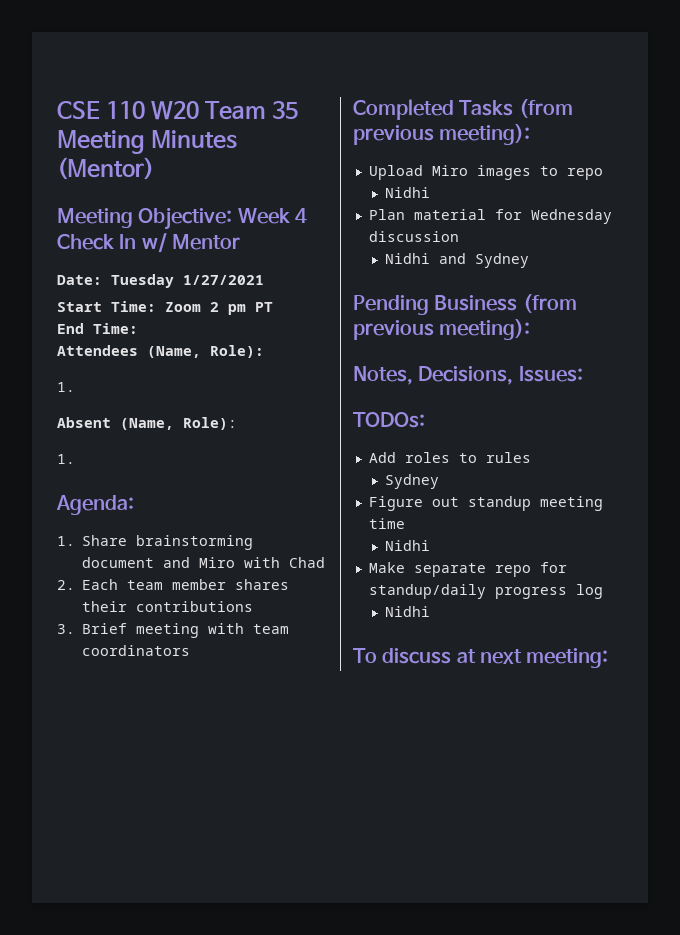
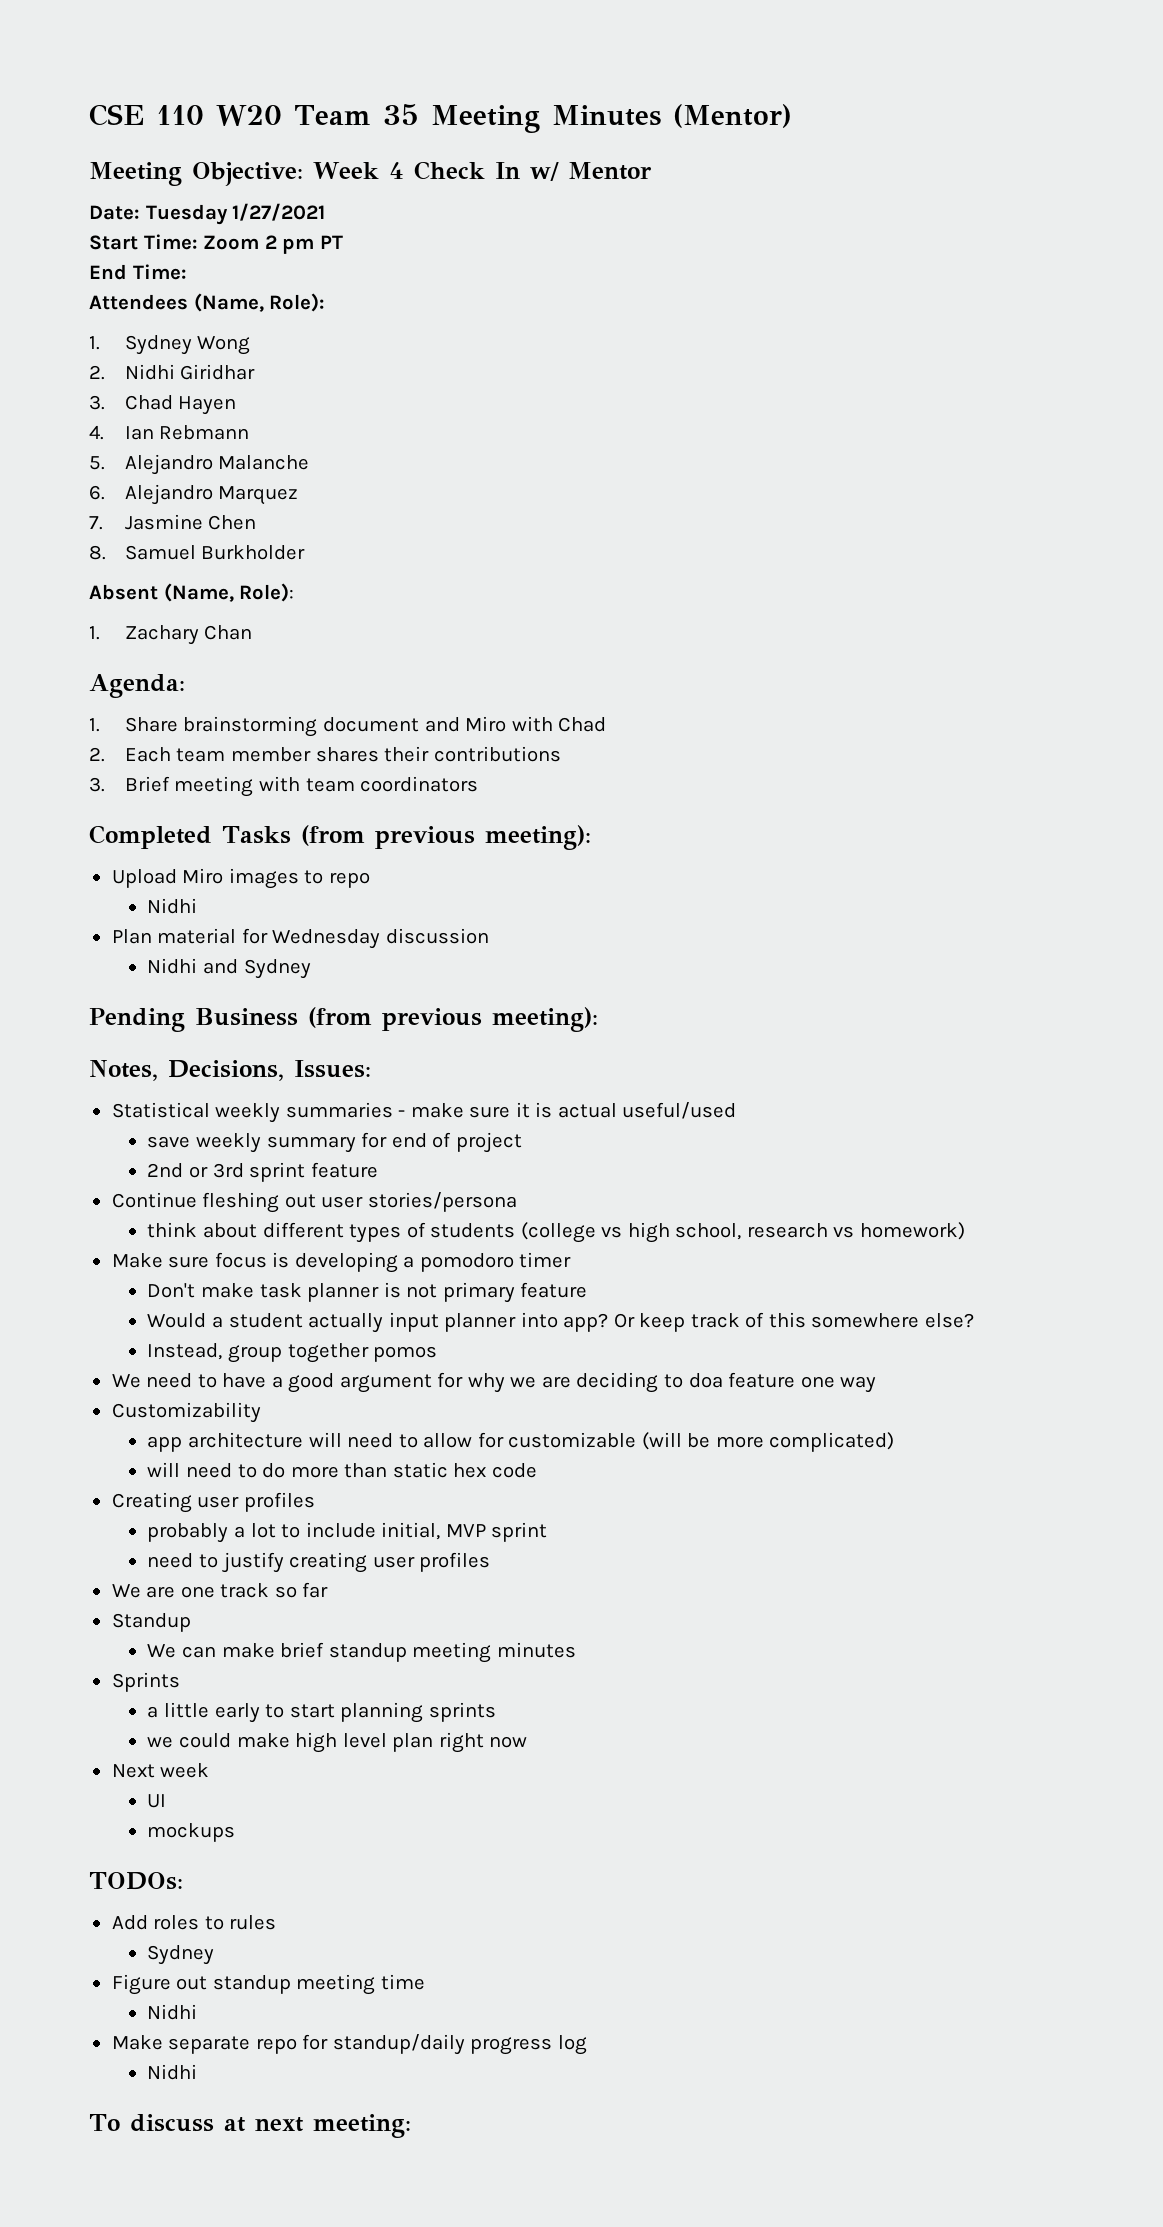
(75, 387) none -> [124,335,251,355] [89,364,256,380] [89,395,237,415] [89,425,250,440] [89,454,310,475] [89,484,299,505] [89,514,257,530] [89,545,306,560] Sydney Wong // 2. Nidhi Giridhar // 3. Chad Hayen // 4. Ian Rebmann // 5. Alejandro Malanche // 6. Alejandro Marquez // 7. Jasmine Chen // 8. Samuel Burkholder
(75, 459) none -> [124,625,253,645] Zachary Chan
(583, 374) none -> [111,1102,737,1123] [147,1132,522,1153] [147,1162,378,1182] [111,1192,517,1213] [147,1222,965,1243] [111,1252,572,1273] [147,1282,588,1303] [147,1312,974,1333] [147,1343,438,1363] [111,1372,877,1393] [111,1402,261,1423] [147,1432,895,1452] [147,1462,537,1478] [111,1492,315,1513] [147,1522,548,1543] [147,1552,491,1573] [111,1582,329,1598] [111,1613,191,1632] [147,1642,576,1663] [111,1672,180,1692] [147,1702,496,1723] [147,1732,528,1753] [111,1763,210,1778] [147,1794,167,1808] [147,1823,236,1842] // Statistical weekly summaries - make sure it is actual useful/used // save weekly summary for end of project // 2nd or 3rd sprint feature // Continue fleshing out user stories/persona // think about different types of students (college vs high school, research vs homework) // Make sure focus is developing a pomodoro timer // Don't make task planner is not primary feature // Would a student actually input planner into app? Or keep track of this somewhere else? // Instead, group together pomos // We need to have a good argument for why we are deciding to doa feature one way // Customizability // app architecture will need to allow for customizable (will be more complicated) // will need to do more than static hex code // Creating user profiles // probably a lot to include initial, MVP sprint // need to justify creating user profiles // We are one track so far // Standup // We can make brief standup meeting minutes // Sprints // a little early to start planning sprints // we could make high level plan right now // Next week // UI // mockups

